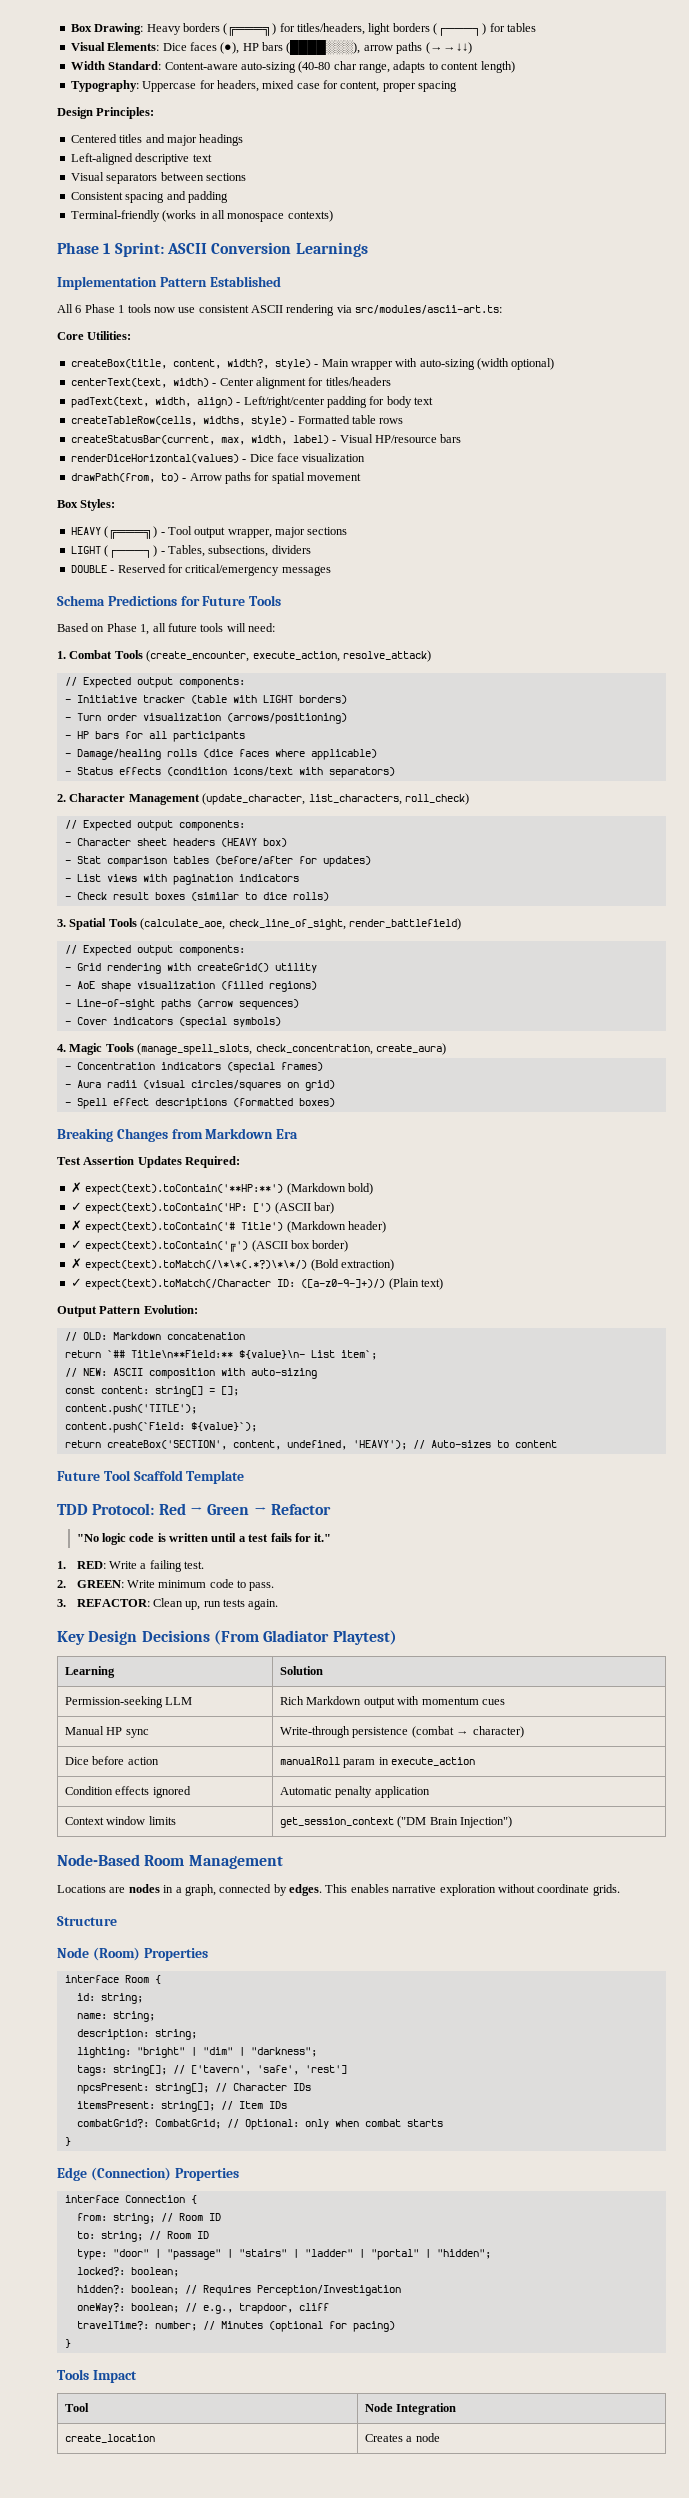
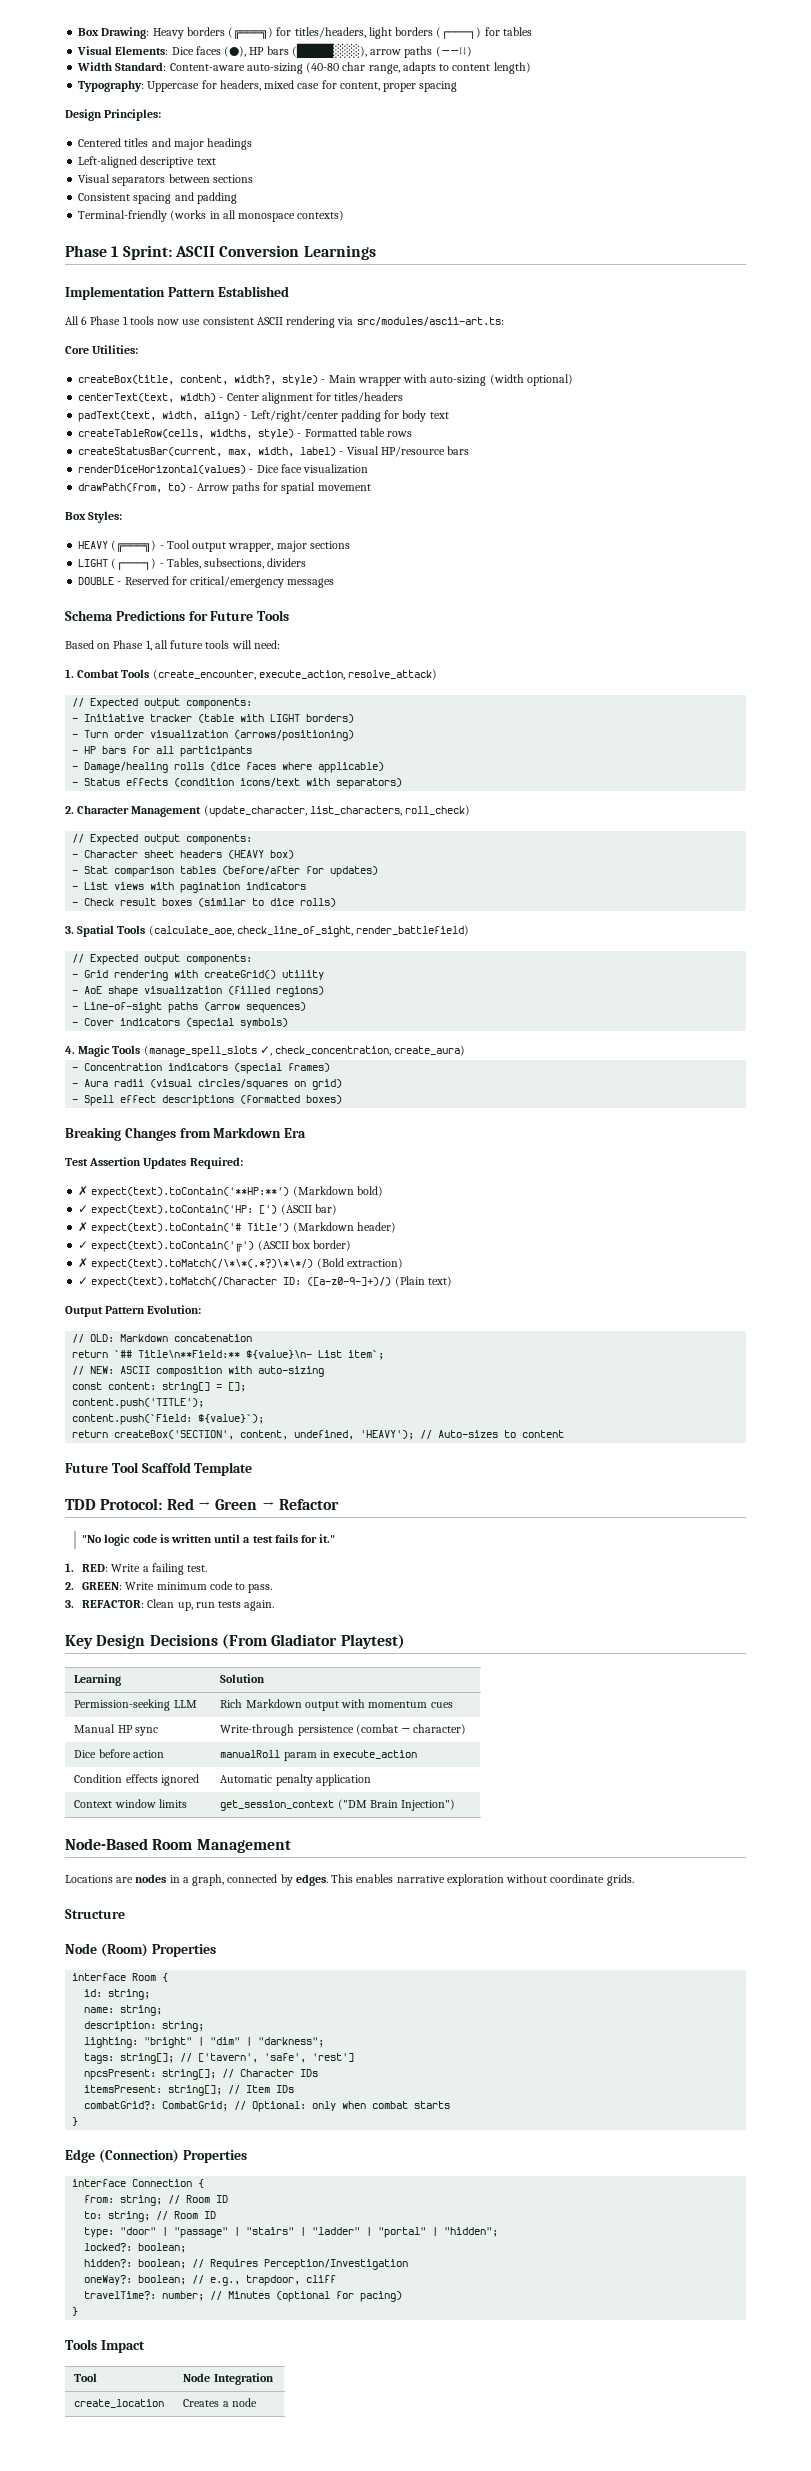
[137,1043,253,1055] (manage_spell_slots, -> [143,1045,272,1057] (manage_spell_slots ✓,

